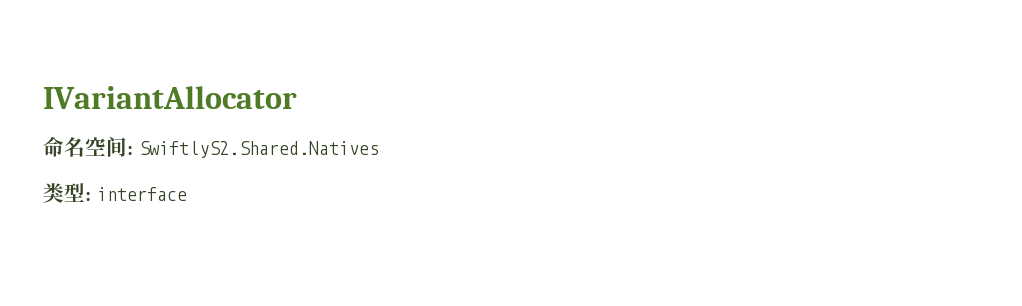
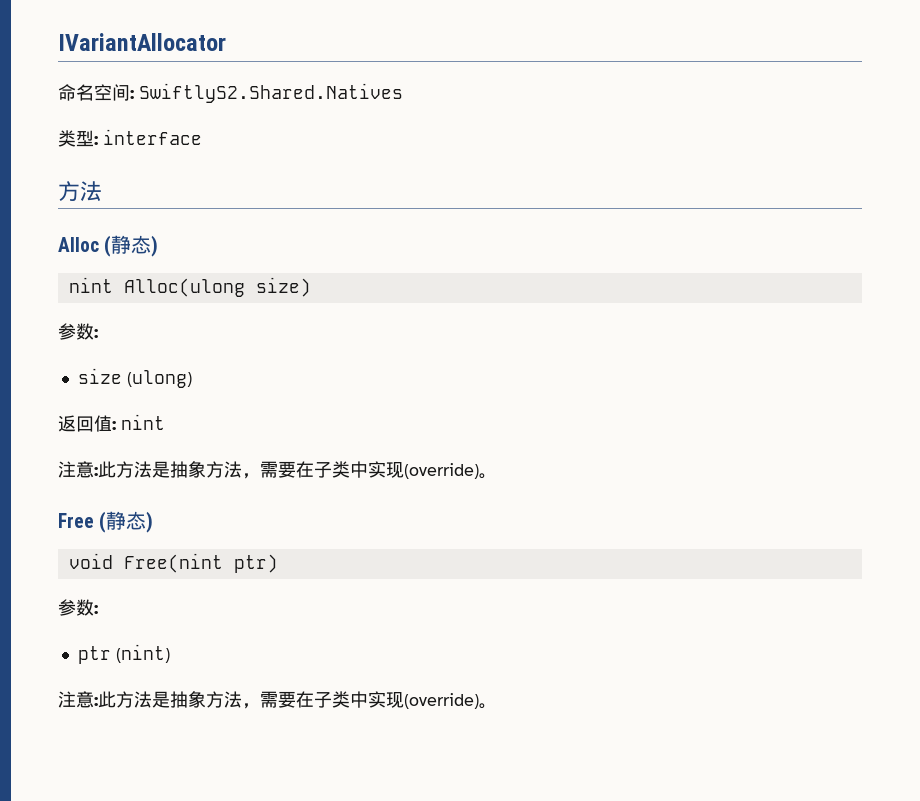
(187, 194) none -> [58,181,102,201] [58,235,159,257] [68,277,311,297] [58,323,98,340] [77,368,192,388] [58,414,165,432] [58,461,497,479] [58,511,154,533] [68,553,278,573] [58,599,98,616] [77,644,170,664] [58,691,497,709] // 方法 // Alloc (静态) // nint Alloc(ulong size) // 参数: // size (ulong) // 返回值: nint // 注意:此方法是抽象方法，需要在子类中实现(override)。 // Free (静态) // void Free(nint ptr) // 参数: // ptr (nint) // 注意:此方法是抽象方法，需要在子类中实现(override)。

